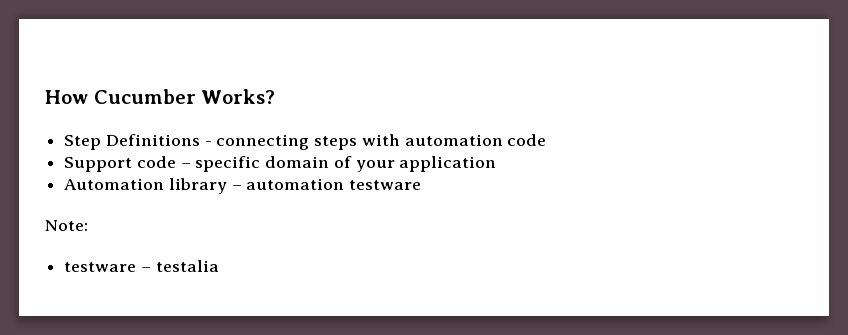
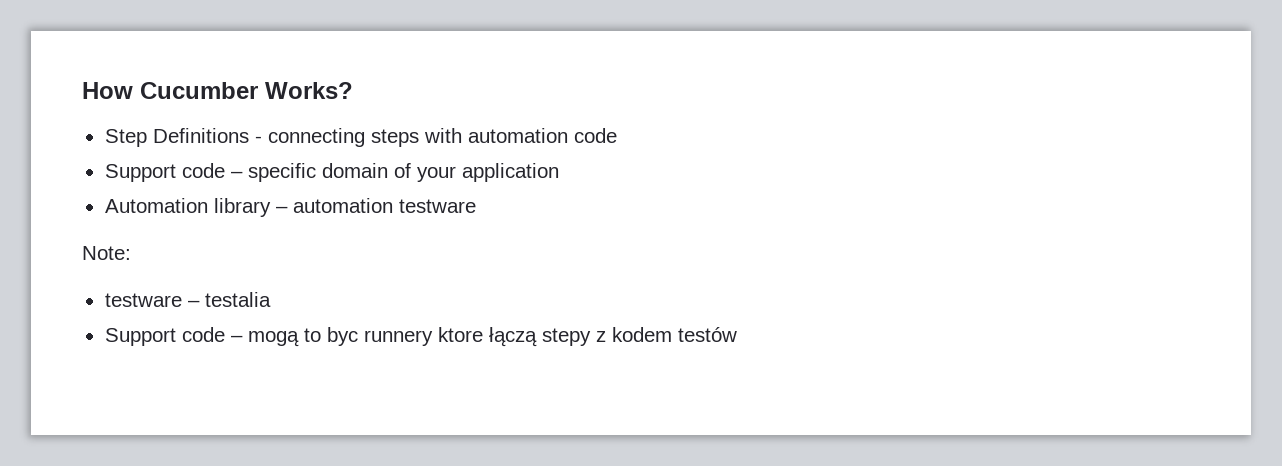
(219, 266) none -> [104,327,737,347] // Support code – mogą to byc runnery ktore łączą stepy z kodem testów

